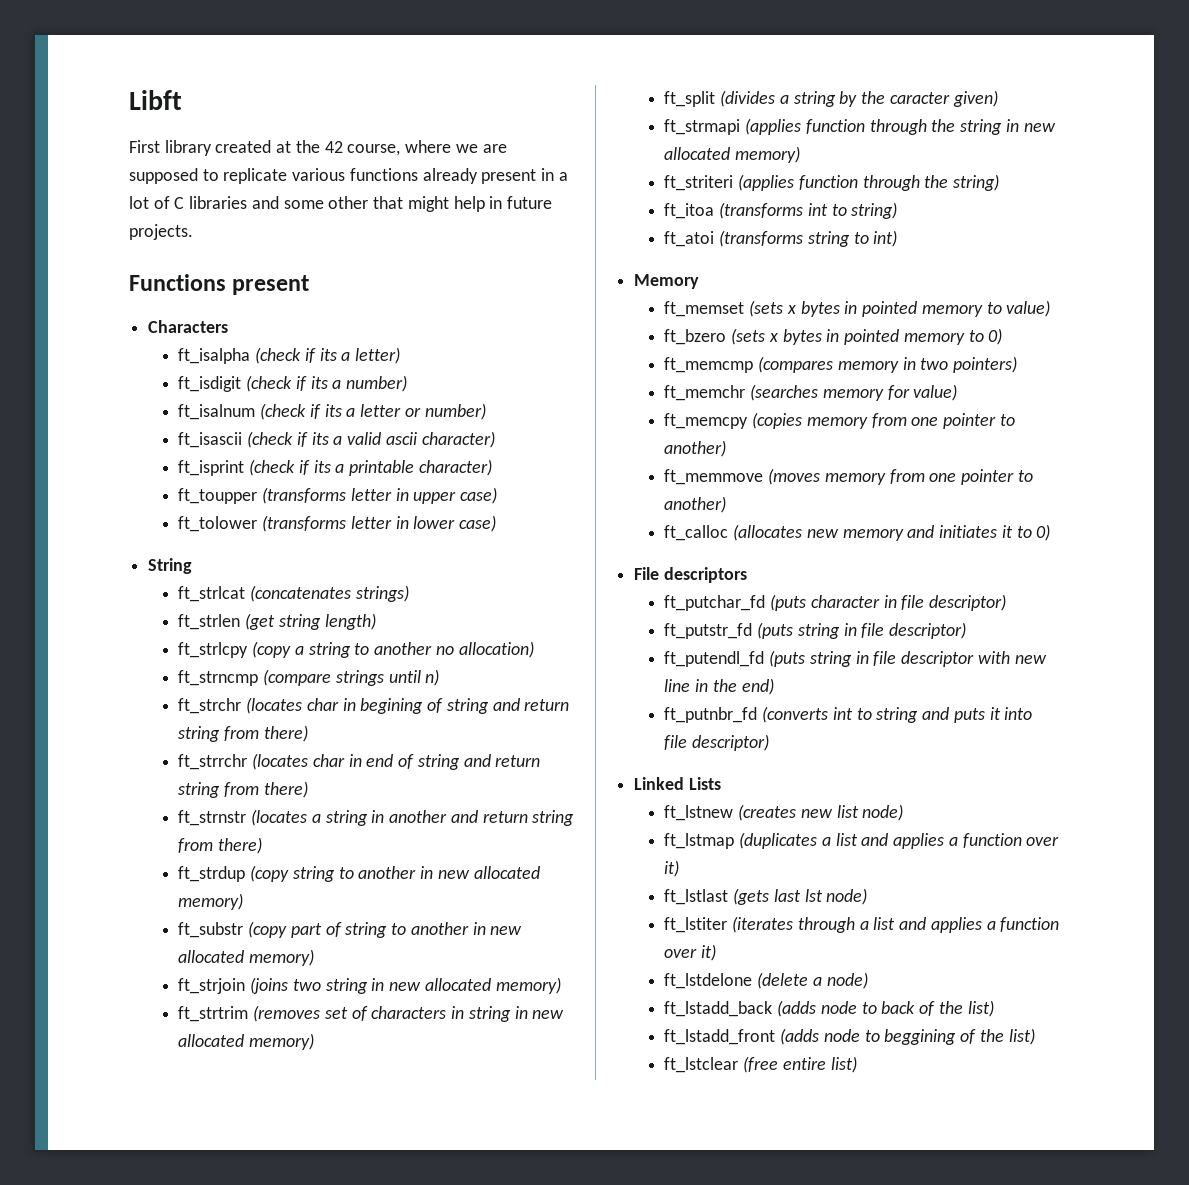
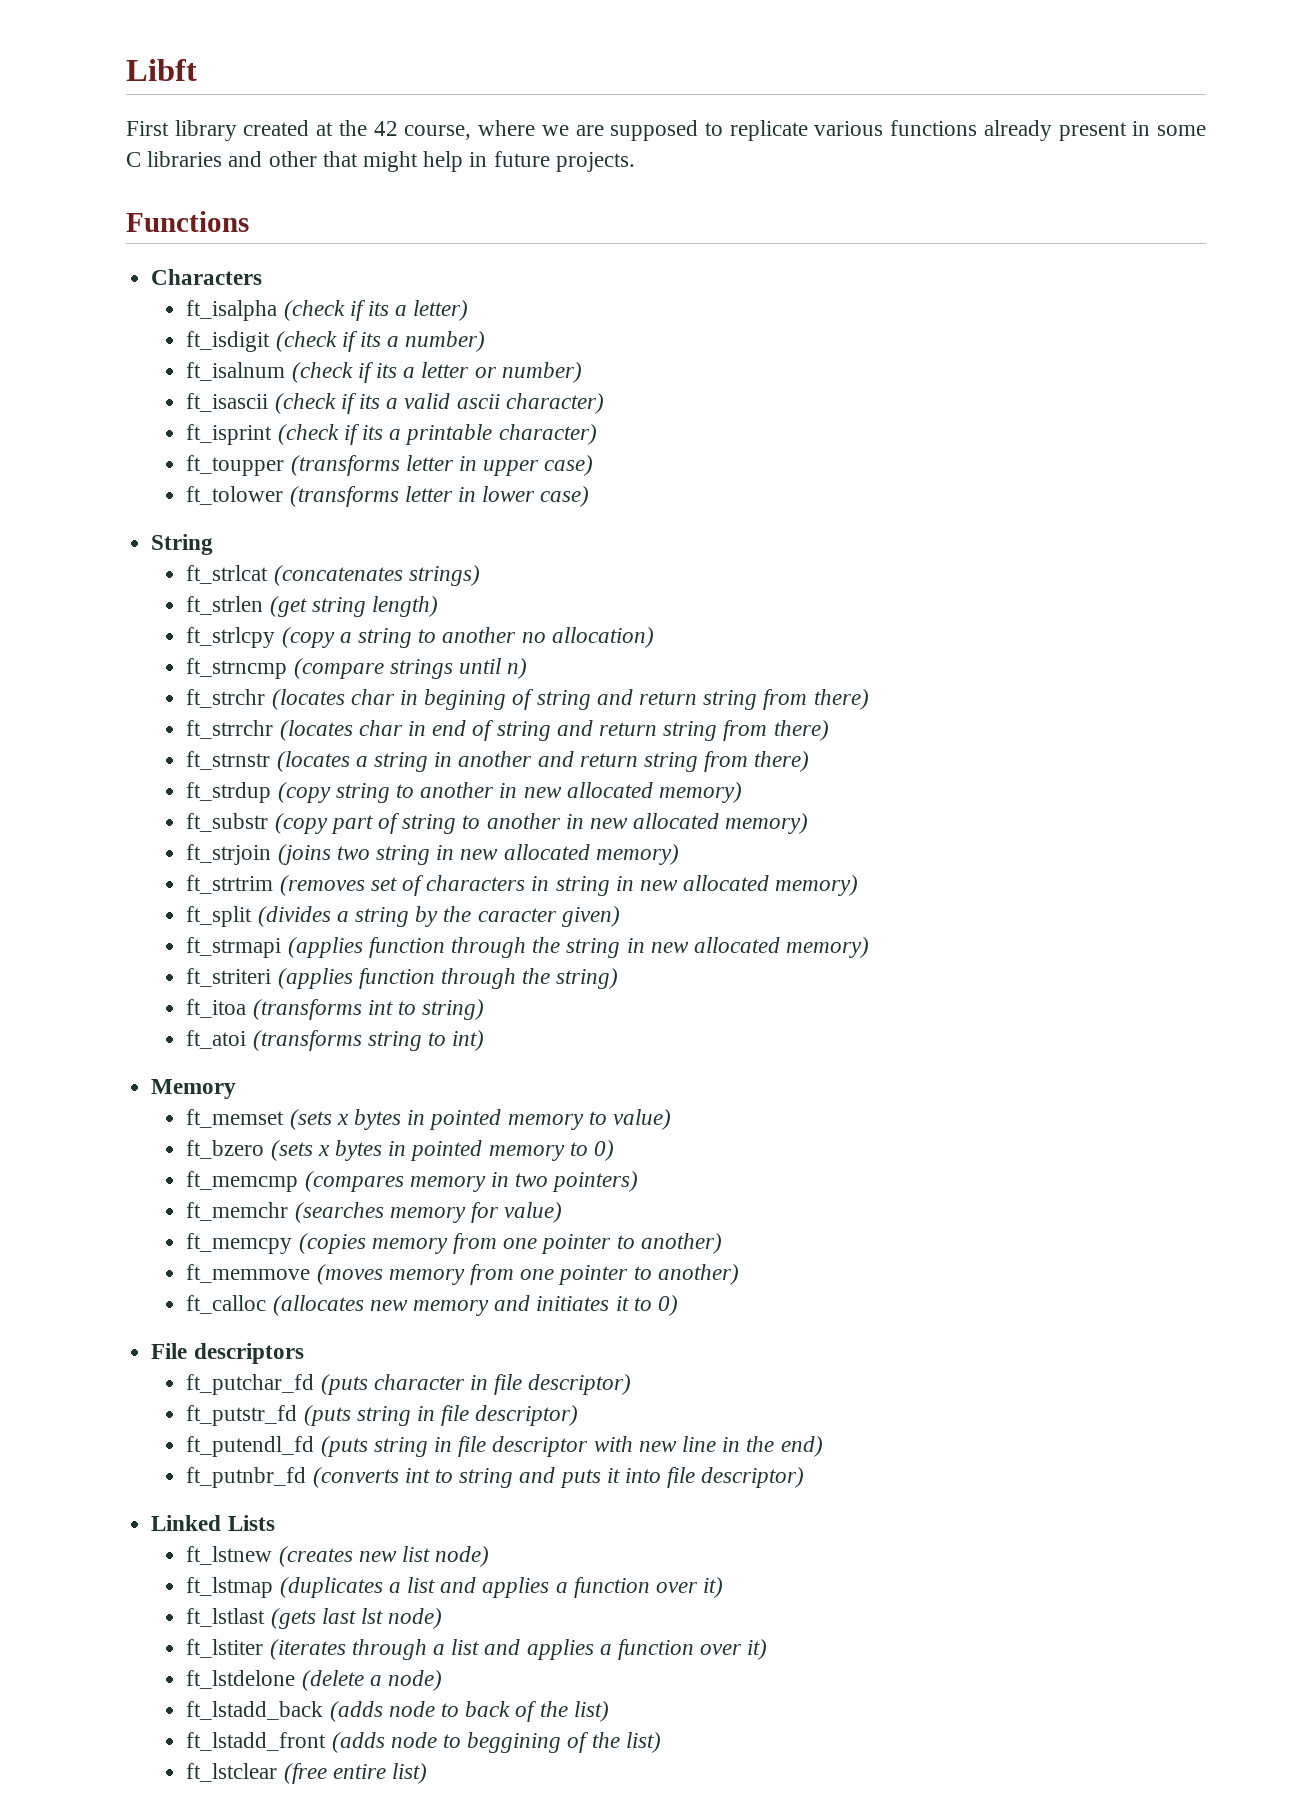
[558,172,568,181] [129,196,170,209] a lot of -> [1156,125,1206,136] some
[283,200,324,209] some -> (263, 159) none
[232,275,310,295] present -> (249, 221) none

